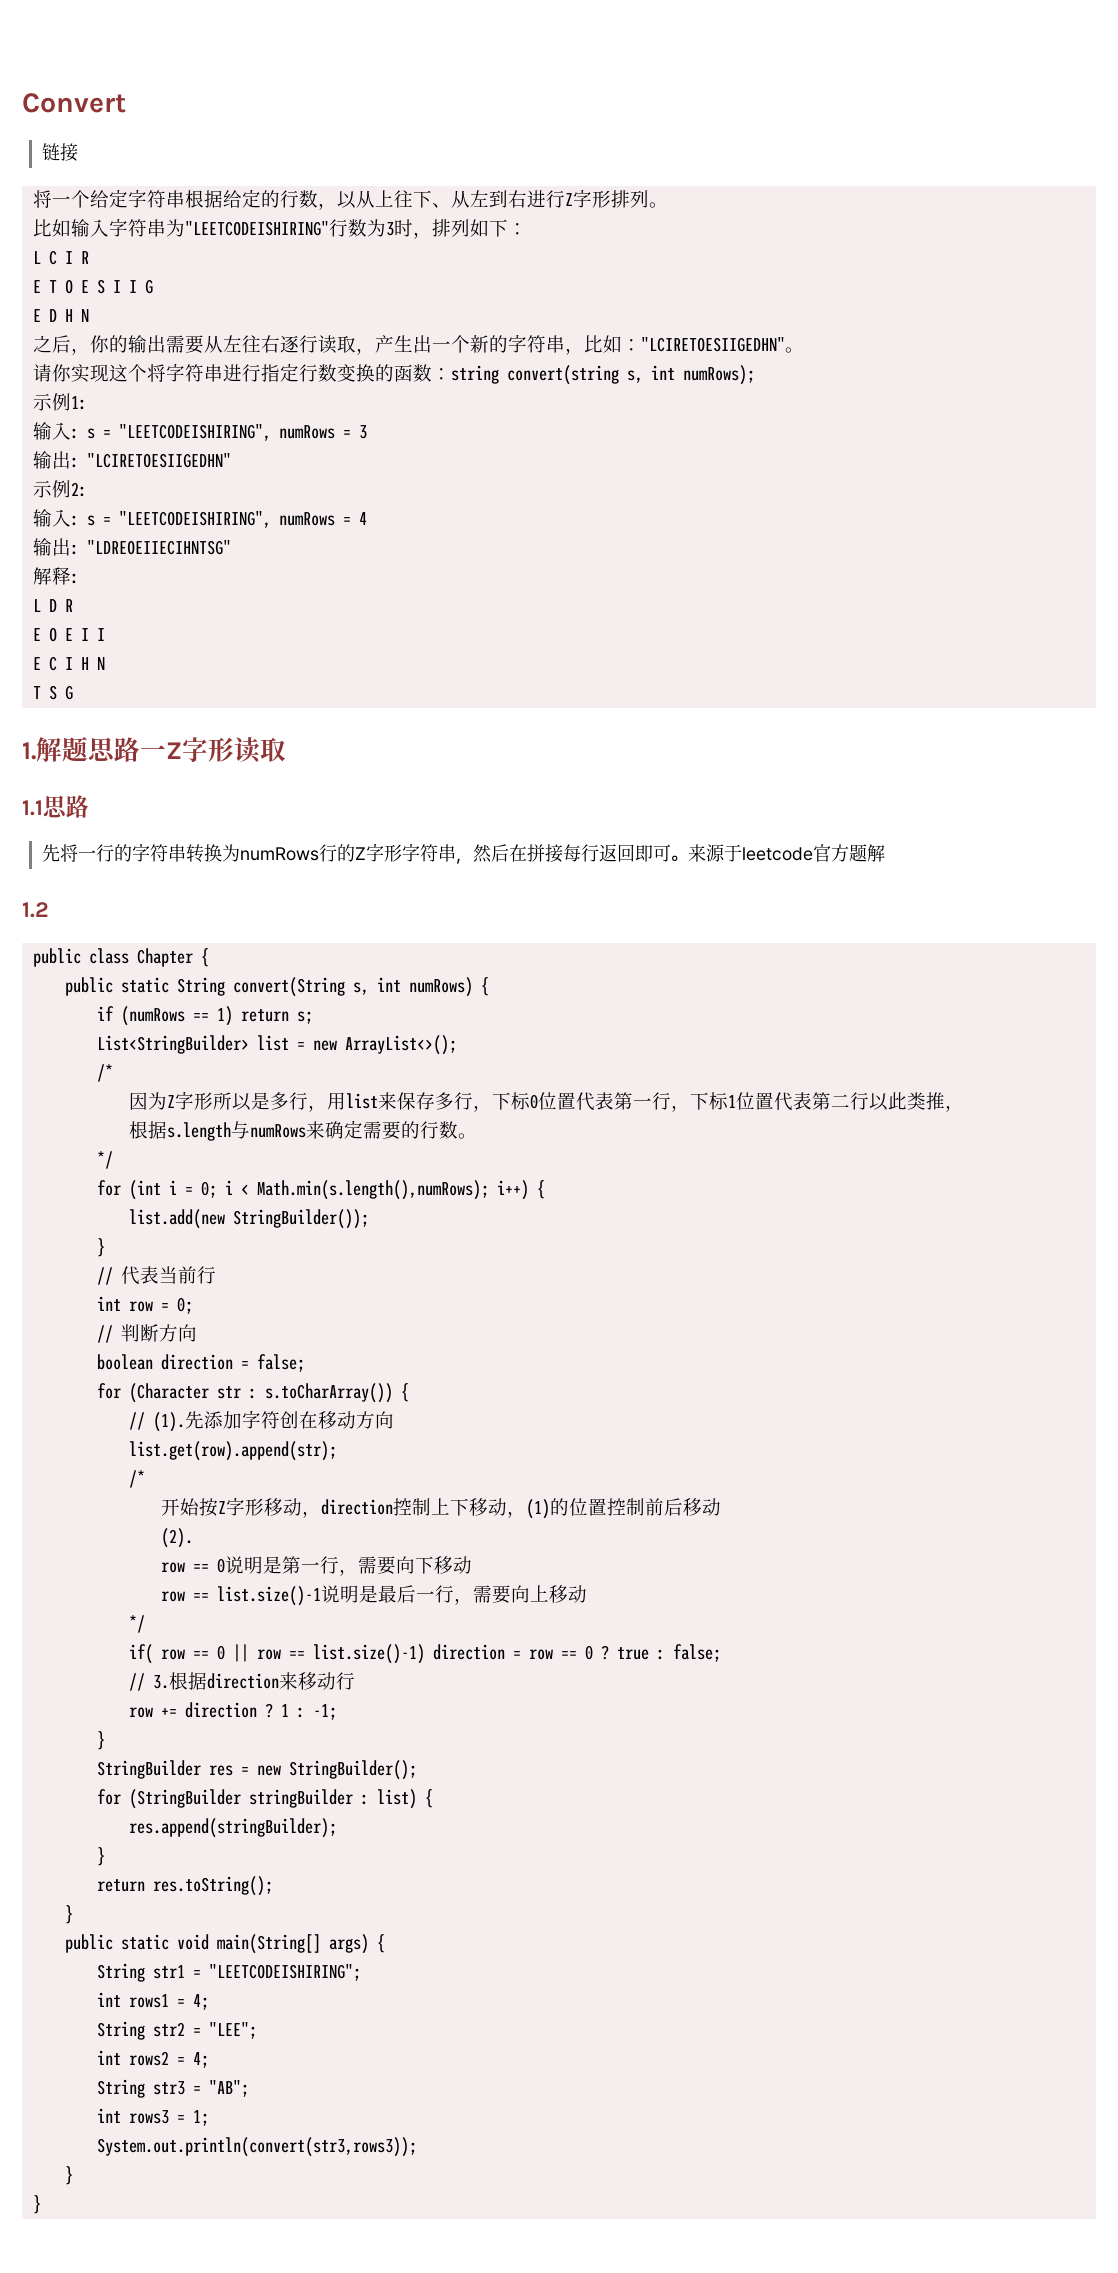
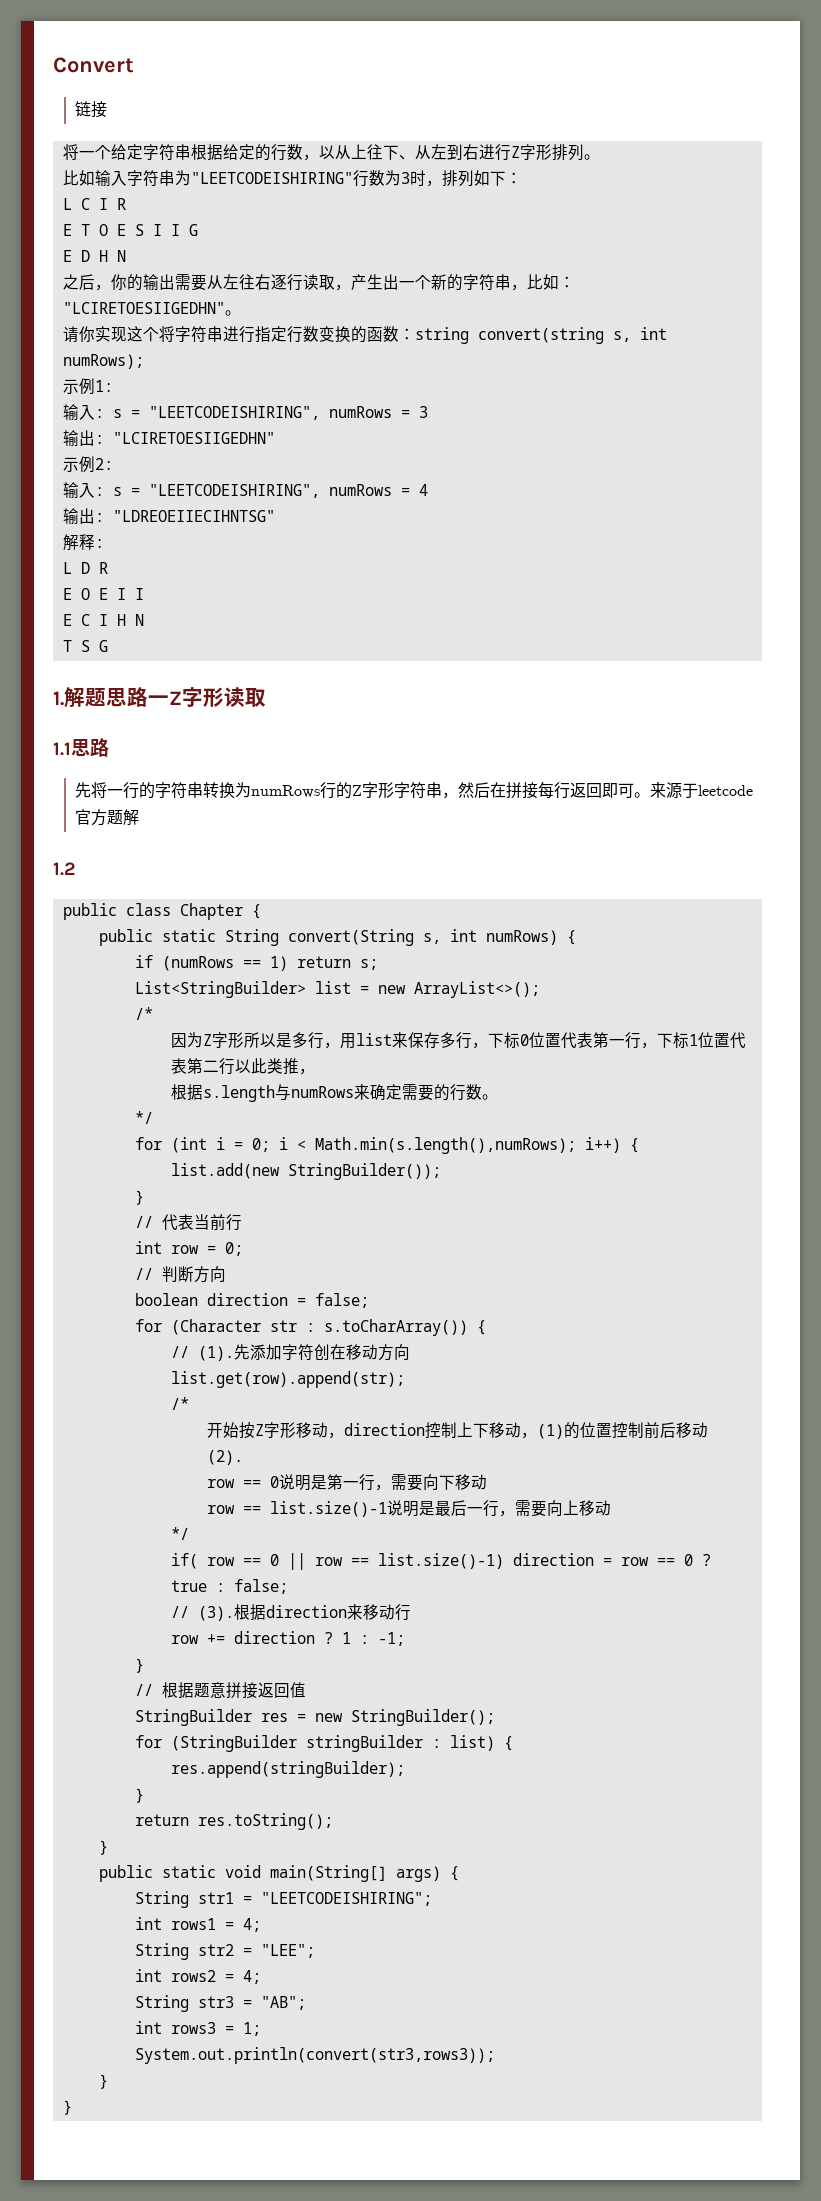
[152,1675,169,1689] 3. -> [197,1606,234,1621] (3).
(105, 1740) none -> [134,1682,306,1699] // // 根据题意拼接返回值

